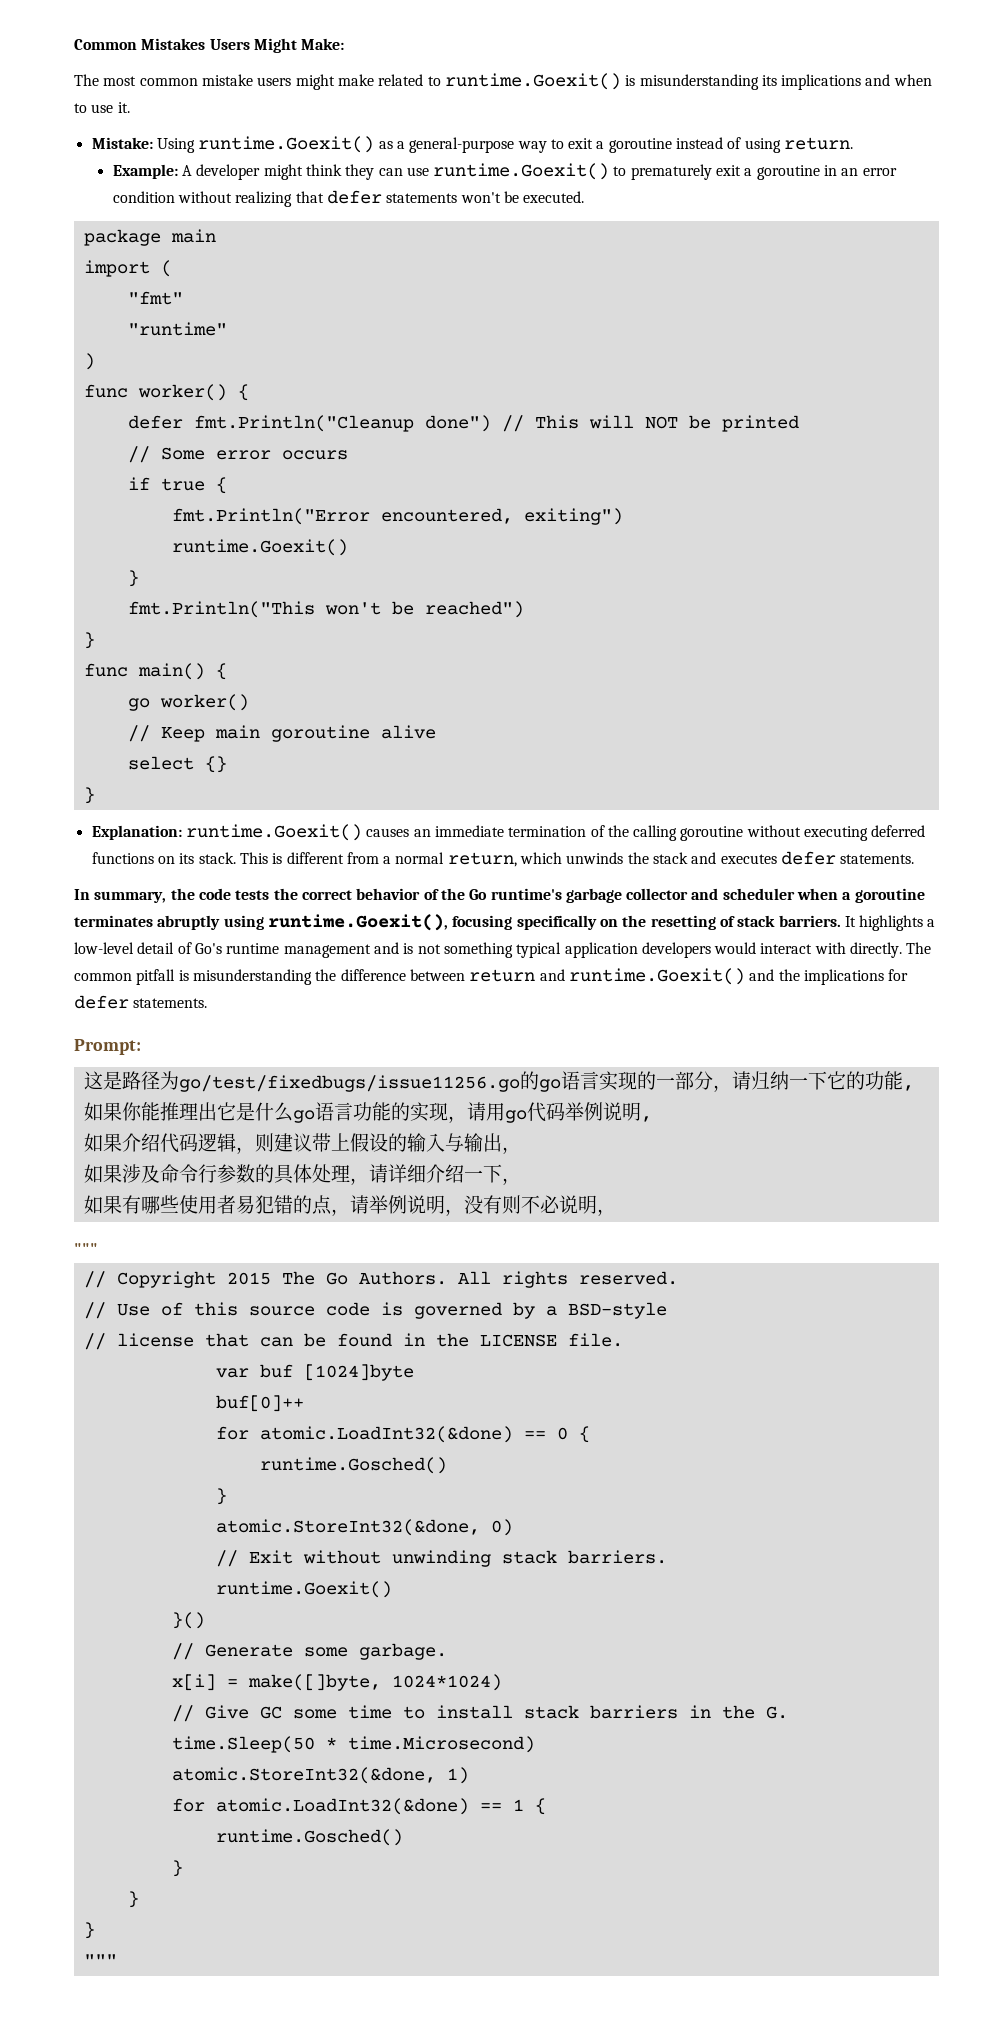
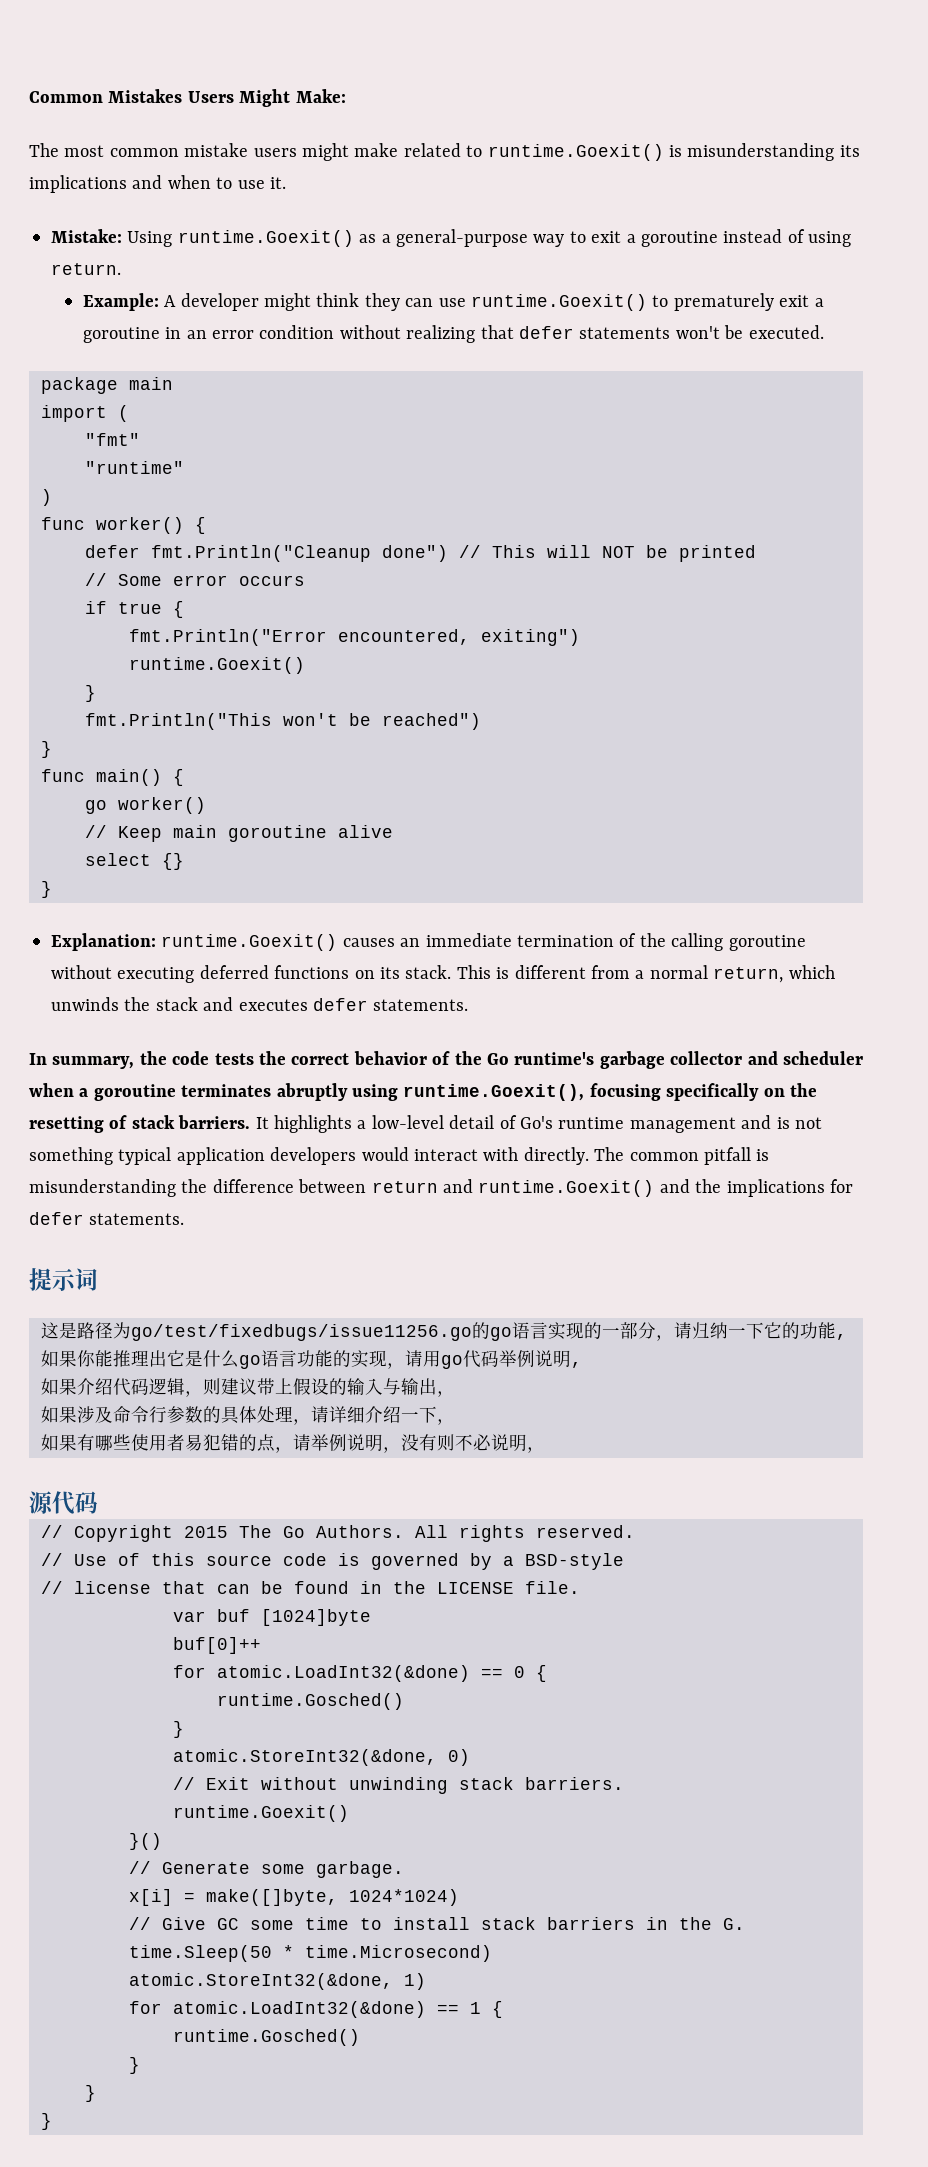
[74,1039,141,1055] Prompt: -> [29,1268,98,1291] 提示词
[74,1243,98,1256] """ -> [29,1491,98,1515] 源代码
[83,1954,117,1966] // """ -> (52, 2121) none

